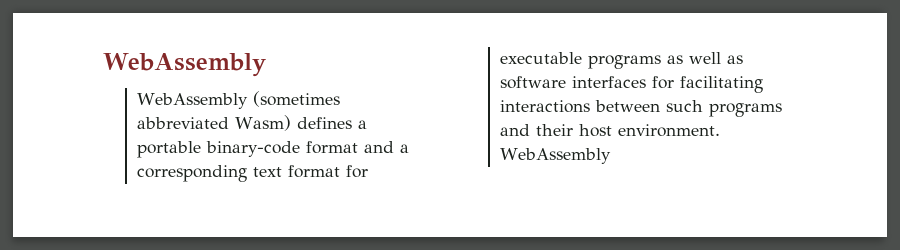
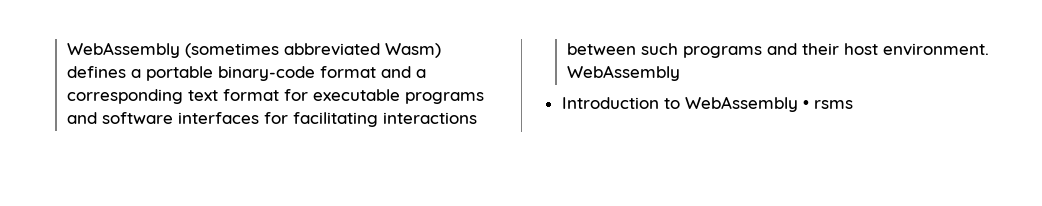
[103,53,266,77] [137,93,249,109] WebAssembly // WebAssembly -> [66,42,180,58] WebAssembly
[667,52,744,64] as well as -> [66,112,97,124] and
(612, 156) none -> [561,96,853,112] // Introduction to WebAssembly • rsms

